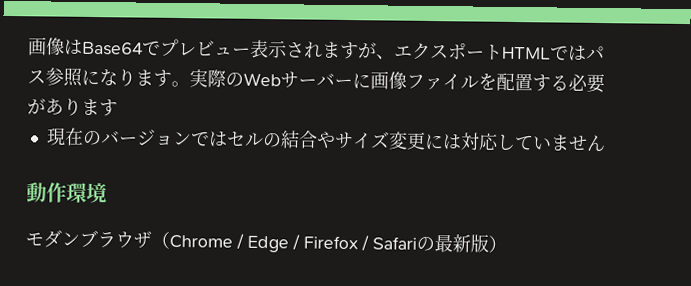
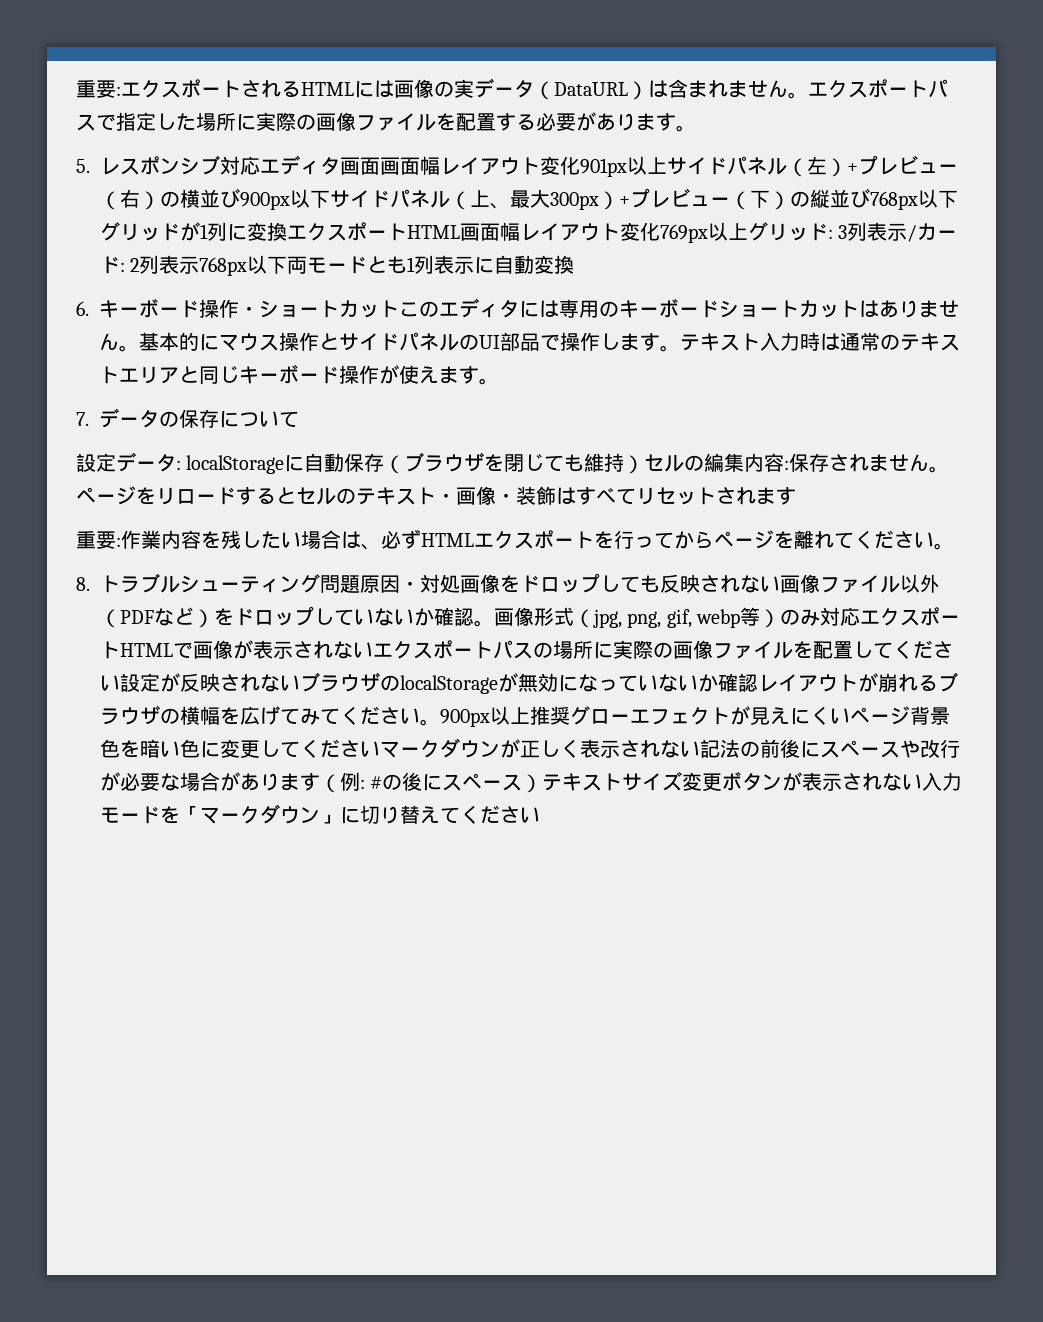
[28,37,605,61] [27,67,371,89] 画像はBase64でプレビュー表示されますが、エクスポートHTMLではパス参照になります。実際のWebサーバーに -> [76,78,948,100] [76,112,316,131] 重要:エクスポートされるHTMLには画像の実データ（DataURL）は含まれません。エクスポートパスで指定した場所に実際の
[45,127,606,152] [26,182,107,204] [25,229,507,253] // 現在のバージョンではセルの結合やサイズ変更には対応していません // 動作環境 // モダンブラウザ（Chrome / Edge / Firefox / Safariの最新版） -> [676,125,696,132] [76,155,958,177] [100,188,958,210] [100,222,958,243] [100,255,575,276] [76,298,960,318] [99,332,961,352] [99,364,500,385] [76,408,300,428] [76,452,950,474] [76,486,796,505] [76,529,954,550] [76,573,940,593] [100,606,961,628] [100,640,953,659] [100,672,958,694] [100,705,950,727] [100,738,960,758] [100,771,963,793] [100,804,540,824] 。 // 5.レスポンシブ対応エディタ画面画面幅レイアウト変化901px以上サイドパネル（左）+プレビュー（右）の横並び900px以下サイドパネル（上、最大300px）+プレビュー（下）の縦並び768px以下グリッドが1列に変換エクスポートHTML画面幅レイアウト変化769px以上グリッド: 3列表示/カード: 2列表示768px以下両モードとも1列表示に自動変換 // 6.キーボード操作・ショートカットこのエディタには専用のキーボードショートカットはありません。基本的にマウス操作とサイドパネルのUI部品で操作します。テキスト入力時は通常のテキストエリアと同じキーボード操作が使えます。 // 7.データの保存について // 設定データ: localStorageに自動保存（ブラウザを閉じても維持）セルの編集内容:保存されません。ページをリロードするとセルのテキスト・画像・装飾はすべてリセットされます // 重要:作業内容を残したい場合は、必ずHTMLエクスポートを行ってからページを離れてください。 // 8.トラブルシューティング問題原因・対処画像をドロップしても反映されない画像ファイル以外（PDFなど）をドロップしていないか確認。画像形式（jpg, png, gif, webp等）のみ対応エクスポートHTMLで画像が表示されないエクスポートパスの場所に実際の画像ファイルを配置してください設定が反映されないブラウザのlocalStorageが無効になっていないか確認レイアウトが崩れるブラウザの横幅を広げてみてください。900px以上推奨グローエフェクトが見えにくいページ背景色を暗い色に変更してくださいマークダウンが正しく表示されない記法の前後にスペースや改行が必要な場合があります（例: #の後にスペース）テキストサイズ変更ボタンが表示されない入力モードを「マークダウン」に切り替えてください

